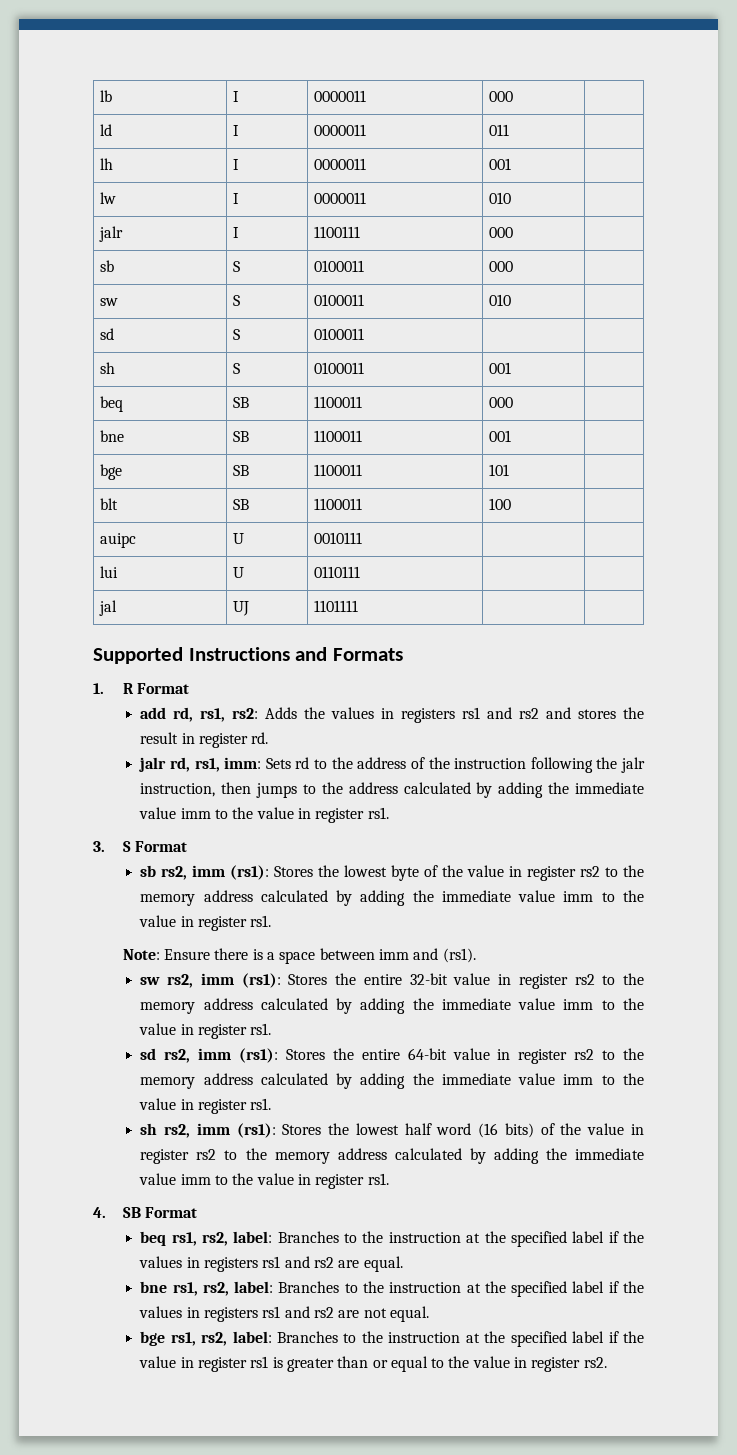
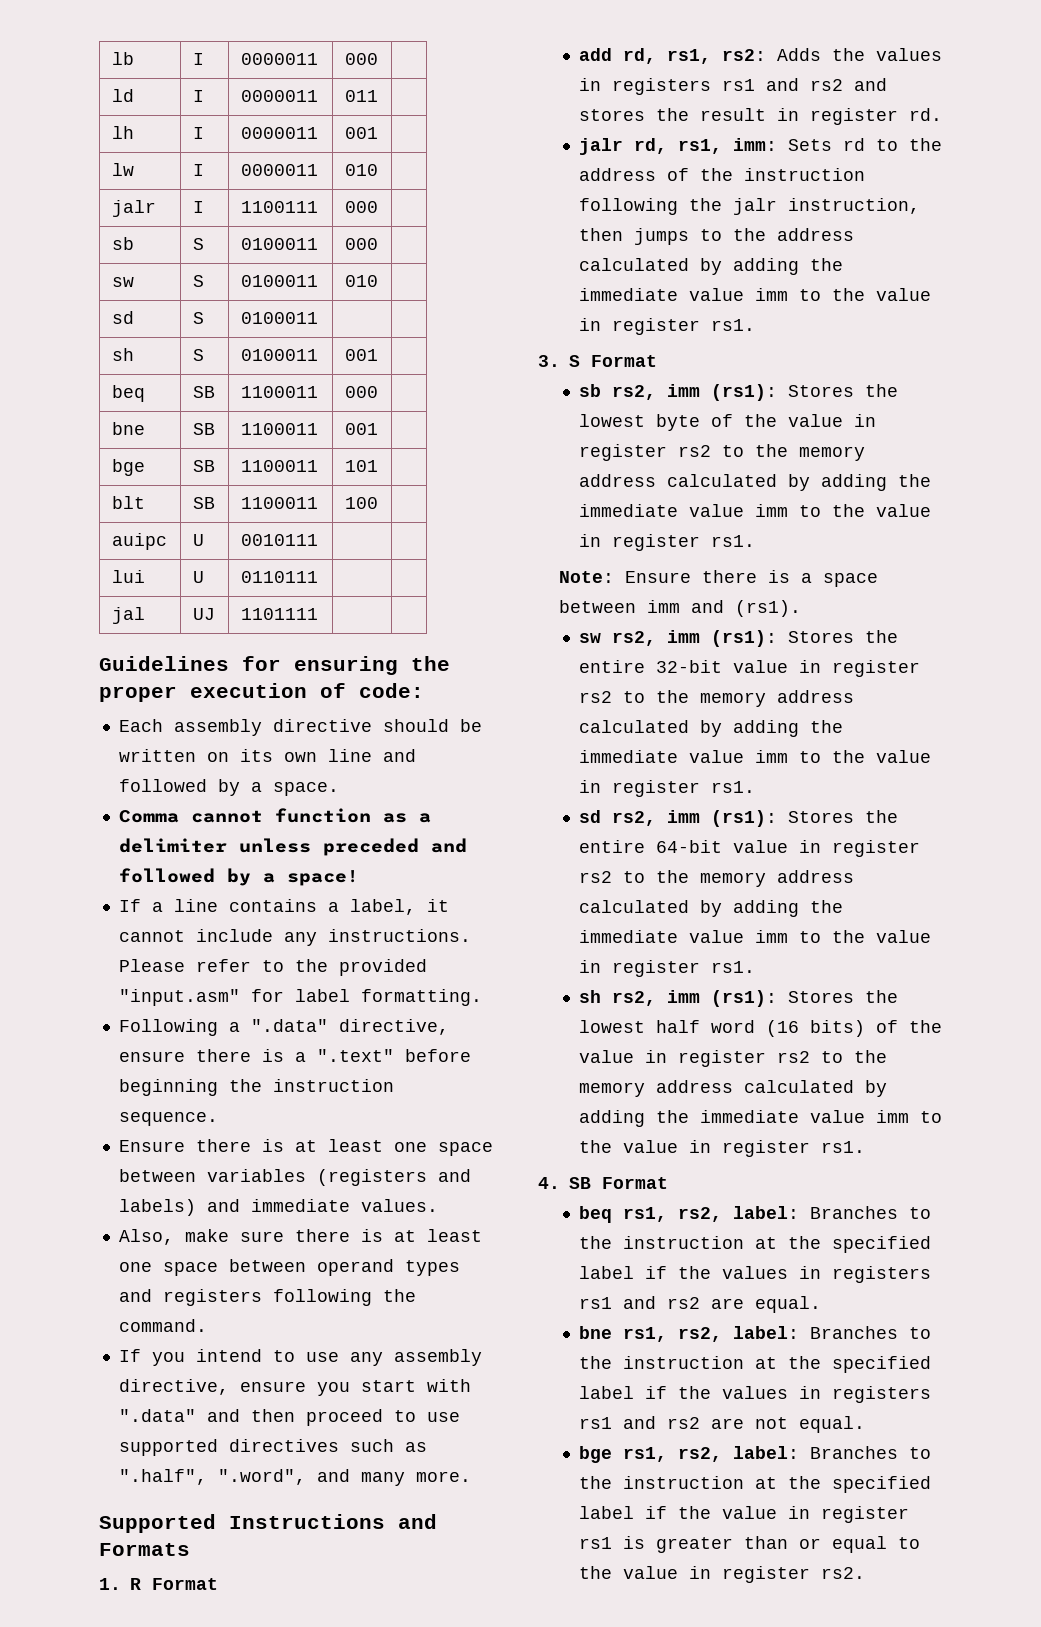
(359, 606) none -> [99,656,450,675] [99,683,424,702] [118,719,482,736] [118,749,416,762] [118,779,339,796] [118,808,431,823] [118,838,467,856] [118,868,359,886] [118,899,449,915] [118,929,471,946] [118,959,427,976] [118,989,482,1006] [118,1019,449,1036] [118,1049,471,1062] [118,1079,394,1096] [118,1112,218,1126] [118,1139,493,1156] [118,1169,471,1186] [118,1199,438,1216] [118,1229,482,1245] [118,1259,460,1276] [118,1289,416,1306] [118,1319,207,1332] [118,1349,482,1366] [118,1379,471,1396] [118,1409,460,1426] [118,1439,427,1456] [118,1469,471,1486] // Guidelines for ensuring the proper execution of code: // Each assembly directive should be written on its own line and followed by a space. // Comma cannot function as a delimiter unless preceded and followed by a space! // If a line contains a label, it cannot include any instructions. Please refer to the provided "input.asm" for label formatting. // Following a ".data" directive, ensure there is a ".text" before beginning the instruction sequence. // Ensure there is at least one space between variables (registers and labels) and immediate values. // Also, make sure there is at least one space between operand types and registers following the command. // If you intend to use any assembly directive, ensure you start with ".data" and then proceed to use supported directives such as ".half", ".word", and many more.

